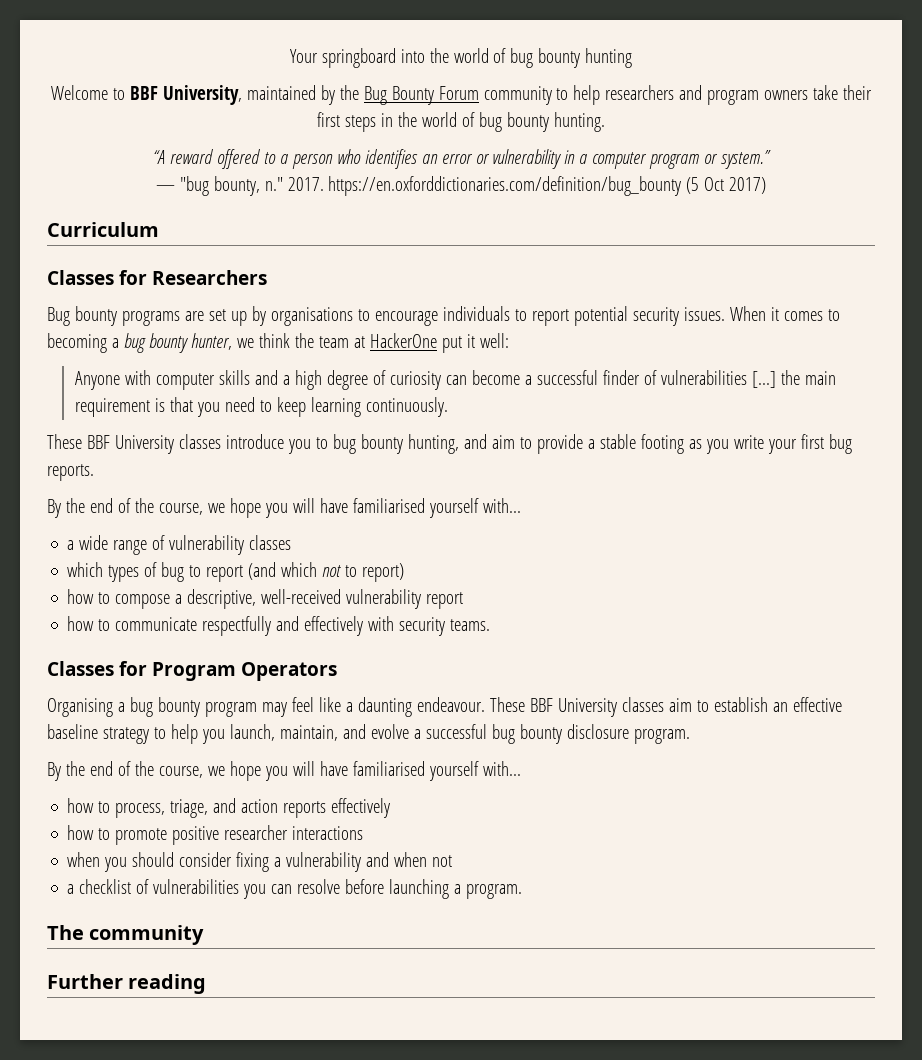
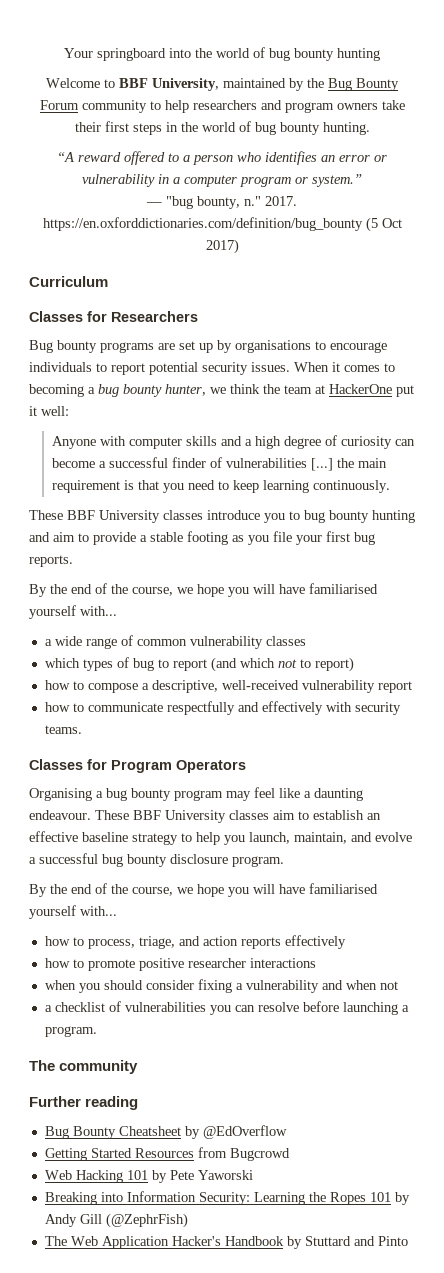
[407,434,459,454] hunting, -> [372,510,415,523] hunting
[733,435,764,449] write -> [273,531,292,542] file
(166, 542) none -> [136,639,187,646] common
(207, 984) none -> [44,1125,287,1139] [44,1147,290,1161] [44,1170,253,1183] [44,1191,410,1205] [44,1213,188,1228] [44,1236,408,1249] // Bug Bounty Cheatsheet by @EdOverflow // Getting Started Resources from Bugcrowd // Web Hacking 101 by Pete Yaworski // Breaking into Information Security: Learning the Ropes 101 by Andy Gill (@ZephrFish) // The Web Application Hacker's Handbook by Stuttard and Pinto

